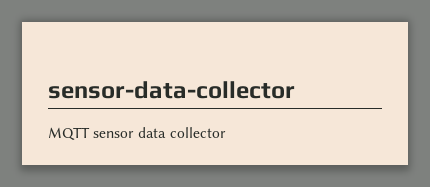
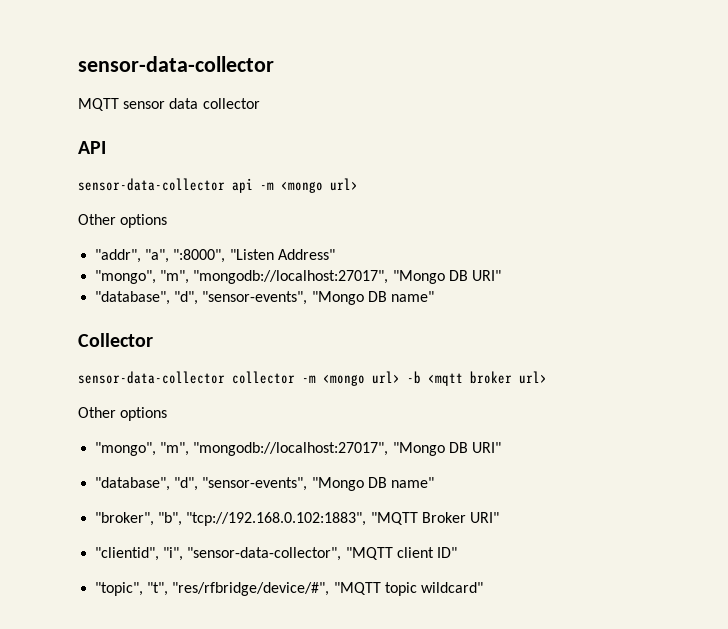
(226, 132) none -> [78,141,106,154] [78,178,358,193] [78,214,168,228] [95,249,335,263] [95,270,501,284] [95,291,434,305] [78,333,153,347] [78,371,547,386] [78,407,168,421] [95,442,501,456] [95,477,434,491] [95,512,499,526] [95,547,457,561] [95,582,483,596] // API // sensor-data-collector api -m <mongo url> // Other options // "addr", "a", ":8000", "Listen Address" // "mongo", "m", "mongodb://localhost:27017", "Mongo DB URI" // "database", "d", "sensor-events", "Mongo DB name" // Collector // sensor-data-collector collector -m <mongo url> -b <mqtt broker url> // Other options // "mongo", "m", "mongodb://localhost:27017", "Mongo DB URI" // "database", "d", "sensor-events", "Mongo DB name" // "broker", "b", "tcp://192.168.0.102:1883", "MQTT Broker URI" // "clientid", "i", "sensor-data-collector", "MQTT client ID" // "topic", "t", "res/rfbridge/device/#", "MQTT topic wildcard"

